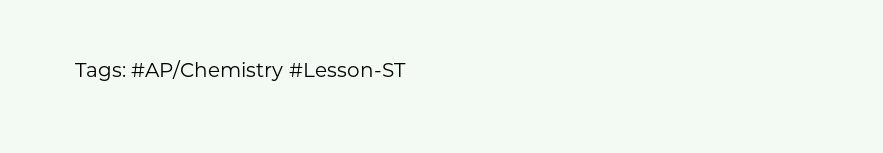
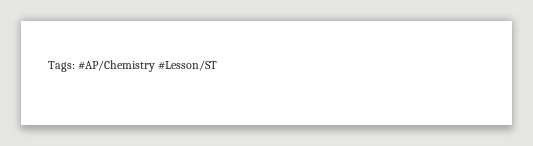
[288,63,406,77] #Lesson-ST -> [158,60,218,71] #Lesson/ST

